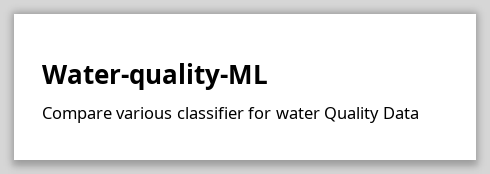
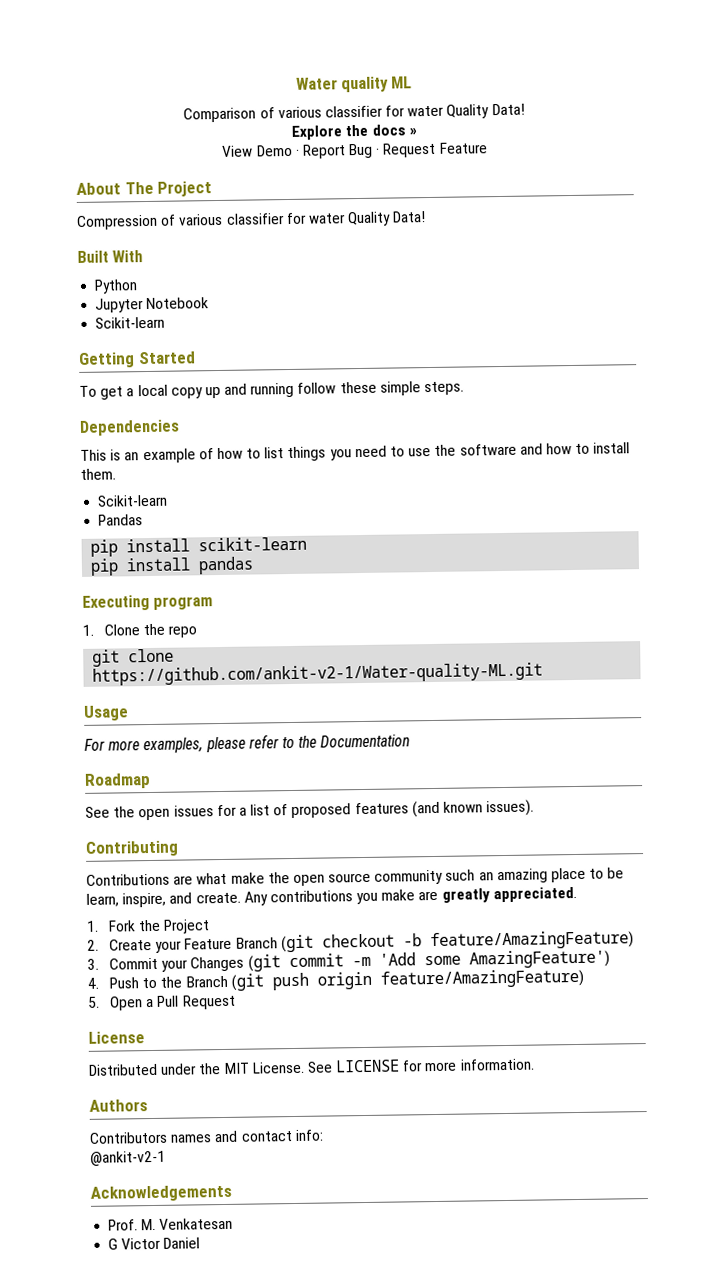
[42,63,268,90] [42,107,419,123] Water-quality-ML // Compare various classifier for water Quality Data -> [295,76,413,93] [183,103,525,123] [291,124,417,140] [222,142,488,159] [76,181,213,197] [76,211,427,230] [77,250,144,263] [94,279,139,294] [95,297,210,313] [95,316,166,329] [78,351,196,368] [79,381,465,400] [79,419,180,436] [80,442,631,464] [80,468,116,480] [97,494,169,507] [98,514,144,526] [90,536,308,557] [90,556,255,576] [82,594,214,611] [82,623,198,638] [92,648,175,667] [92,662,544,686] [83,705,129,721] [84,734,411,754] [84,773,151,789] [85,799,535,821] [85,840,179,857] [86,867,625,887] [86,886,577,908] [86,919,211,934] [87,930,634,953] [87,949,610,972] [87,968,584,991] [88,994,236,1011] [88,1031,145,1044] [88,1058,535,1076] [89,1099,148,1112] [89,1129,324,1144] [90,1150,166,1166] [90,1184,232,1202] [108,1217,234,1231] [108,1237,201,1250] Water quality ML // Comparison of various classifier for water Quality Data! // Explore the docs » // View Demo · Report Bug · Request Feature // About The Project // Compression of various classifier for water Quality Data! // Built With // Python // Jupyter Notebook // Scikit-learn // Getting Started // To get a local copy up and running follow these simple steps. // Dependencies // This is an example of how to list things you need to use the software and how to install them. // Scikit-learn // Pandas // pip install scikit-learn // pip install pandas // Executing program // 1. Clone the repo // git clone https://github.com/ankit-v2-1/Water-quality-ML.git // Usage // For more examples, please refer to the Documentation // Roadmap // See the open issues for a list of proposed features (and known issues). // Contributing // Contributions are what make the open source community such an amazing place to be learn, inspire, and create. Any contributions you make are greatly appreciated. // 1. Fork the Project // 2. Create your Feature Branch (git checkout -b feature/AmazingFeature) // 3. Commit your Changes (git commit -m 'Add some AmazingFeature') // 4. Push to the Branch (git push origin feature/AmazingFeature) // 5. Open a Pull Request // License // Distributed under the MIT License. See LICENSE for more information. // Authors // Contributors names and contact info: // @ankit-v2-1 // Acknowledgements // Prof. M. Venkatesan // G Victor Daniel

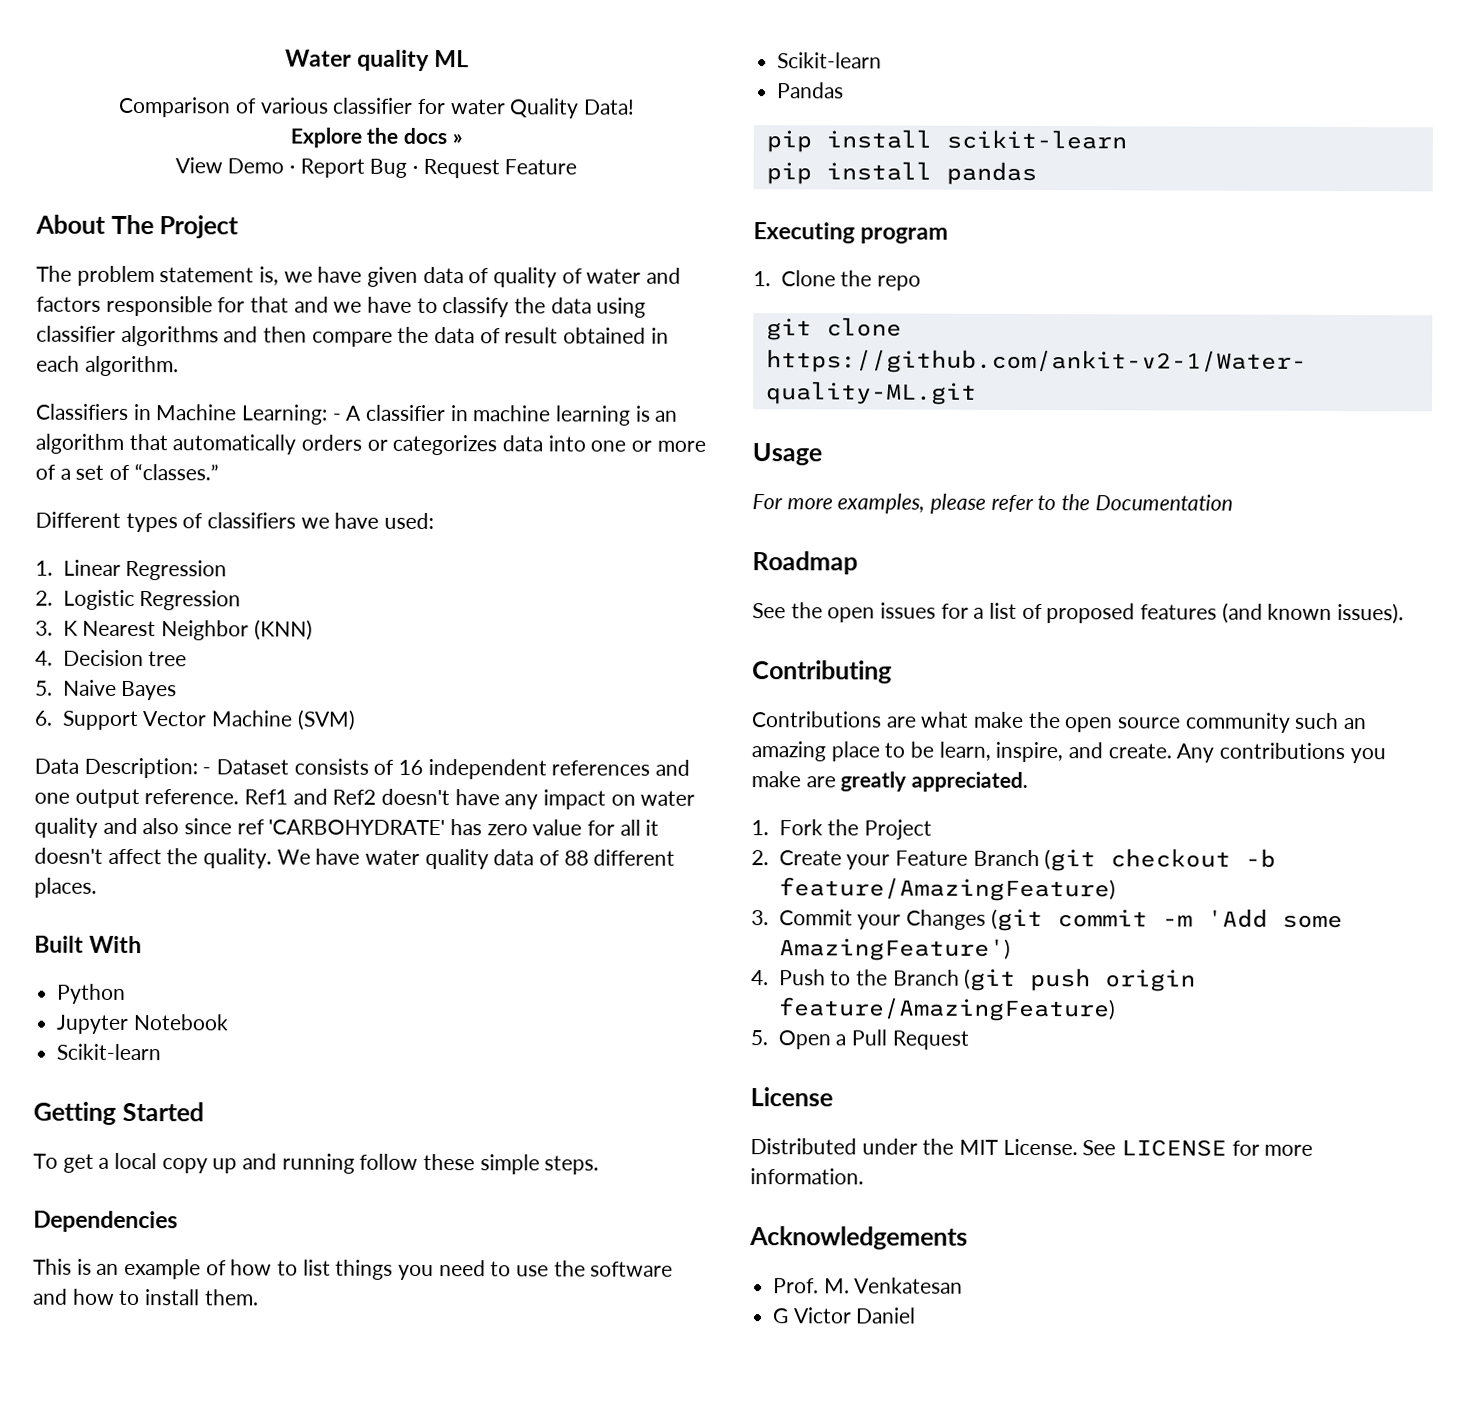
[76,211,427,230] Compression of various classifier for water Quality Data! -> [36,265,682,288] [36,295,647,318] [36,325,669,347] [36,355,179,377] [35,403,679,426] [35,433,706,456] [35,463,219,481] [35,511,435,533] [35,559,228,581] [35,589,242,611] [35,619,313,641] [35,649,188,667] [35,679,178,701] [34,709,356,731] [34,757,691,780] [34,788,696,810] [34,817,660,838] [34,847,676,870] [34,877,97,898] The problem statement is, we have given data of quality of water and factors responsible for that and we have to classify the data using classifier algorithms and then compare the data of result obtained in each algorithm. // Classifiers in Machine Learning: - A classifier in machine learning is an algorithm that automatically orders or categorizes data into one or more of a set of “classes.” // Different types of classifiers we have used: // 1. Linear Regression // 2. Logistic Regression // 3. K Nearest Neighbor (KNN) // 4. Decision tree // 5. Naive Bayes // 6. Support Vector Machine (SVM) // Data Description: - Dataset consists of 16 independent references and one output reference. Ref1 and Ref2 doesn't have any impact on water quality and also since ref 'CARBOHYDRATE' has zero value for all it doesn't affect the quality. We have water quality data of 88 different places.
[89,1099,148,1112] [89,1129,324,1144] [90,1150,166,1166] // Authors // Contributors names and contact info: // @ankit-v2-1 -> (864, 1176) none

